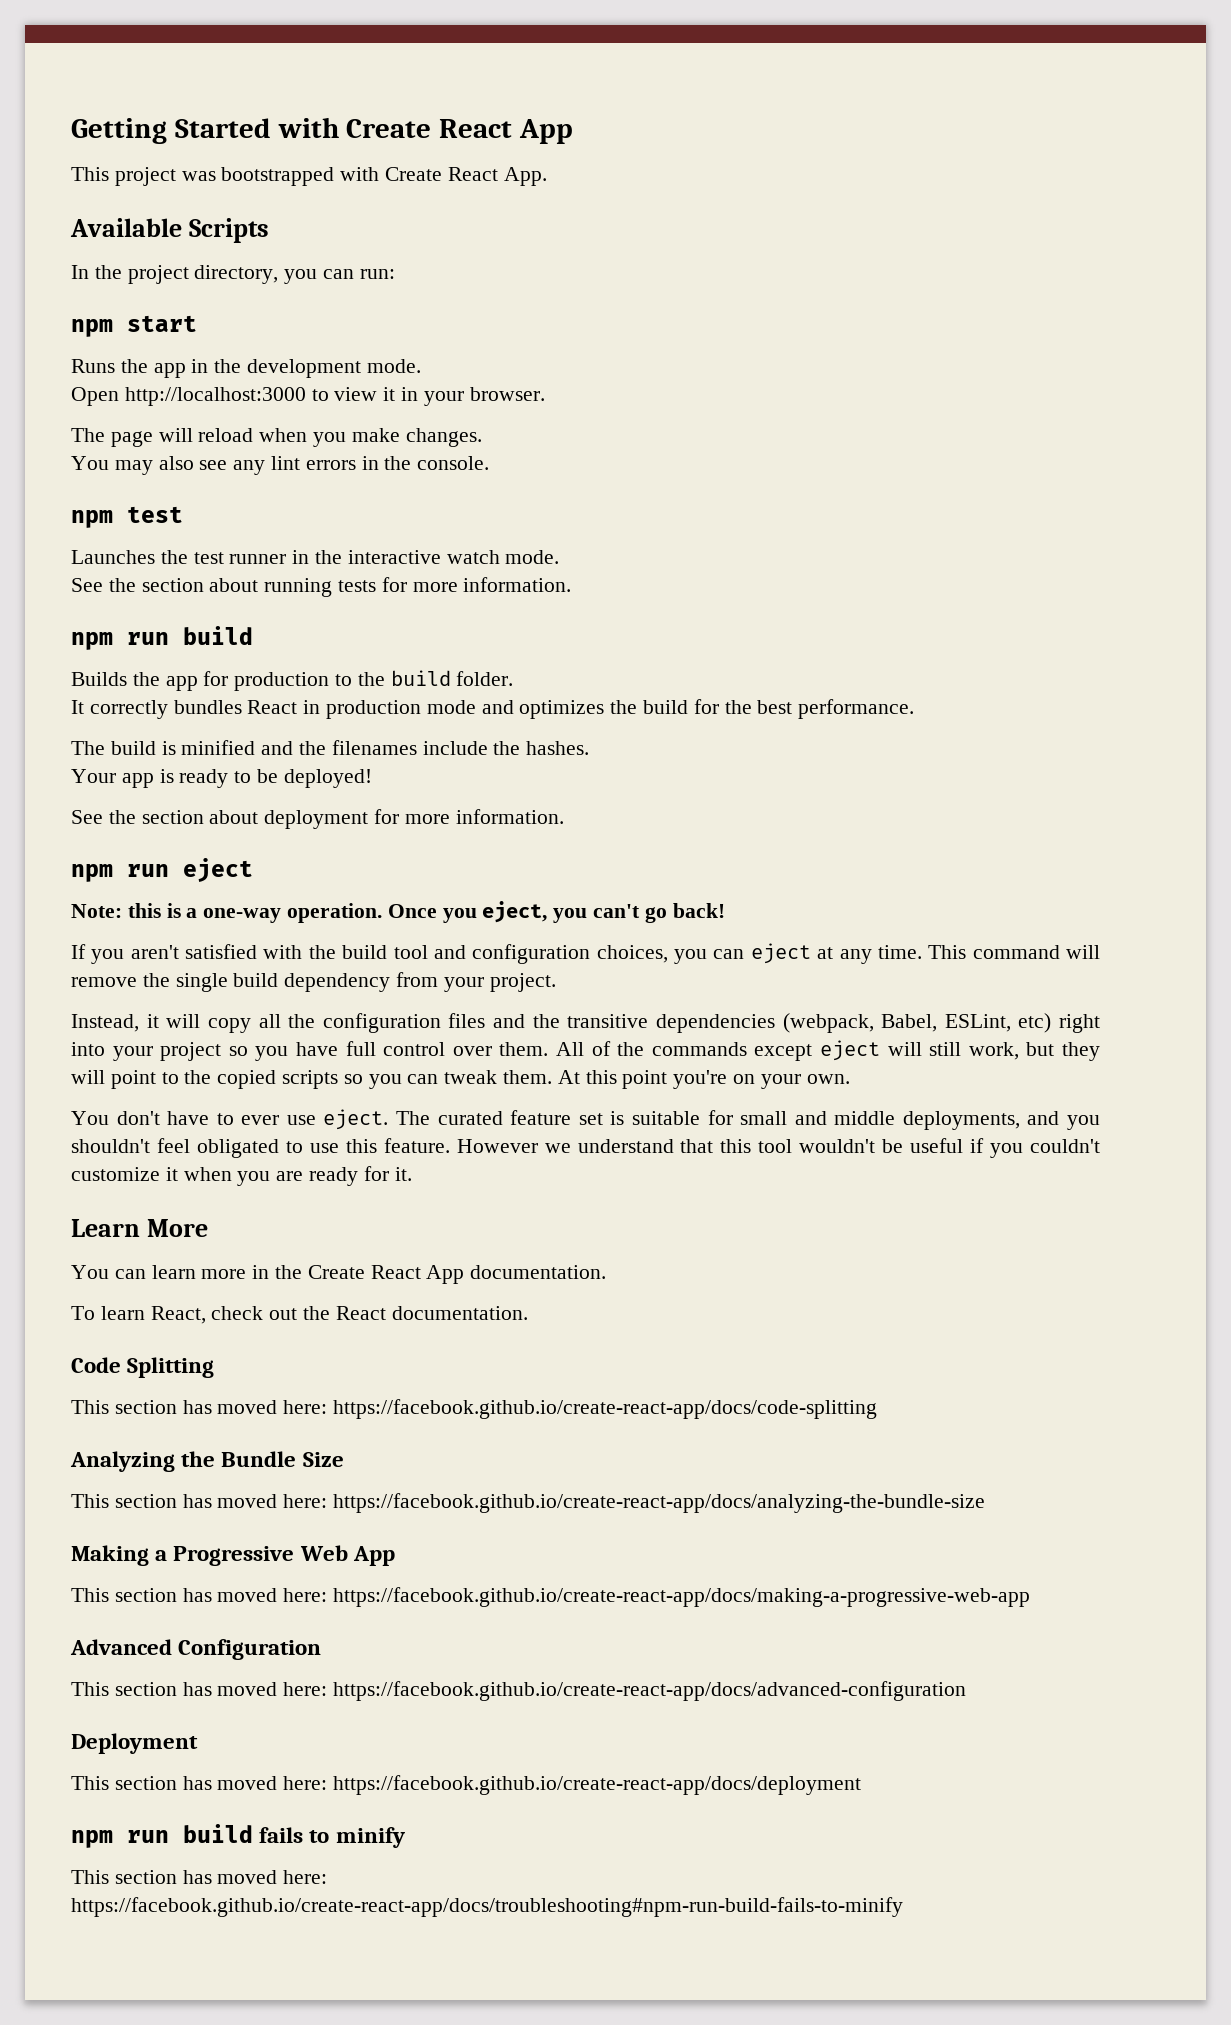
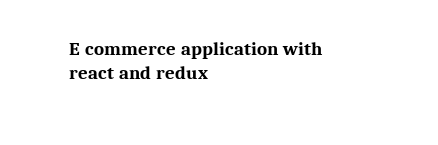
[71,117,574,144] [71,167,547,186] [70,218,270,243] [71,265,395,284] [71,315,197,337] [71,359,421,378] [71,387,545,406] [71,428,482,447] [71,456,490,475] [71,506,183,528] [71,550,560,564] [71,577,572,597] [71,626,253,650] [71,670,514,691] [71,699,915,719] [71,740,590,755] [71,769,372,788] [71,809,564,829] [71,858,253,882] [71,901,725,923] [71,943,1100,964] [71,972,556,992] [71,1013,1100,1033] [71,1040,1101,1061] [71,1070,850,1089] [71,1109,1100,1130] [71,1138,1101,1158] [71,1166,412,1186] [71,1219,209,1237] [71,1265,607,1284] [71,1306,528,1324] [71,1357,215,1378] [71,1399,878,1419] [70,1451,344,1472] [71,1493,986,1513] [71,1545,395,1566] [71,1587,1031,1607] [70,1639,322,1660] [71,1681,967,1701] [71,1733,198,1754] [71,1775,862,1795] [71,1824,405,1848] [71,1870,328,1884] [71,1897,903,1917] Getting Started with Create React App // This project was bootstrapped with Create React App. // Available Scripts // In the project directory, you can run: // npm start // Runs the app in the development mode. // Open http://localhost:3000 to view it in your browser. // The page will reload when you make changes. // You may also see any lint errors in the console. // npm test // Launches the test runner in the interactive watch mode. // See the section about running tests for more information. // npm run build // Builds the app for production to the build folder. // It correctly bundles React in production mode and optimizes the build for the best performance. // The build is minified and the filenames include the hashes. // Your app is ready to be deployed! // See the section about deployment for more information. // npm run eject // Note: this is a one-way operation. Once you eject, you can't go back! // If you aren't satisfied with the build tool and configuration choices, you can eject at any time. This command will remove the single build dependency from your project. // Instead, it will copy all the configuration files and the transitive dependencies (webpack, Babel, ESLint, etc) right into your project so you have full control over them. All of the commands except eject will still work, but they will point to the copied scripts so you can tweak them. At this point you're on your own. // You don't have to ever use eject. The curated feature set is suitable for small and middle deployments, and you shouldn't feel obligated to use this feature. However we understand that this tool wouldn't be useful if you couldn't customize it when you are ready for it. // Learn More // You can learn more in the Create React App documentation. // To learn React, check out the React documentation. // Code Splitting // This section has moved here: https://facebook.github.io/create-react-app/docs/code-splitting // Analyzing the Bundle Size // This section has moved here: https://facebook.github.io/create-react-app/docs/analyzing-the-bundle-size // Making a Progressive Web App // This section has moved here: https://facebook.github.io/create-react-app/docs/making-a-progressive-web-app // Advanced Configuration // This section has moved here: https://facebook.github.io/create-react-app/docs/advanced-configuration // Deployment // This section has moved here: https://facebook.github.io/create-react-app/docs/deployment // npm run build fails to minify // This section has moved here: https://facebook.github.io/create-react-app/docs/troubleshooting#npm-run-build-fails-to-minify -> [69,42,323,59] [69,66,208,79] E commerce application with react and redux

